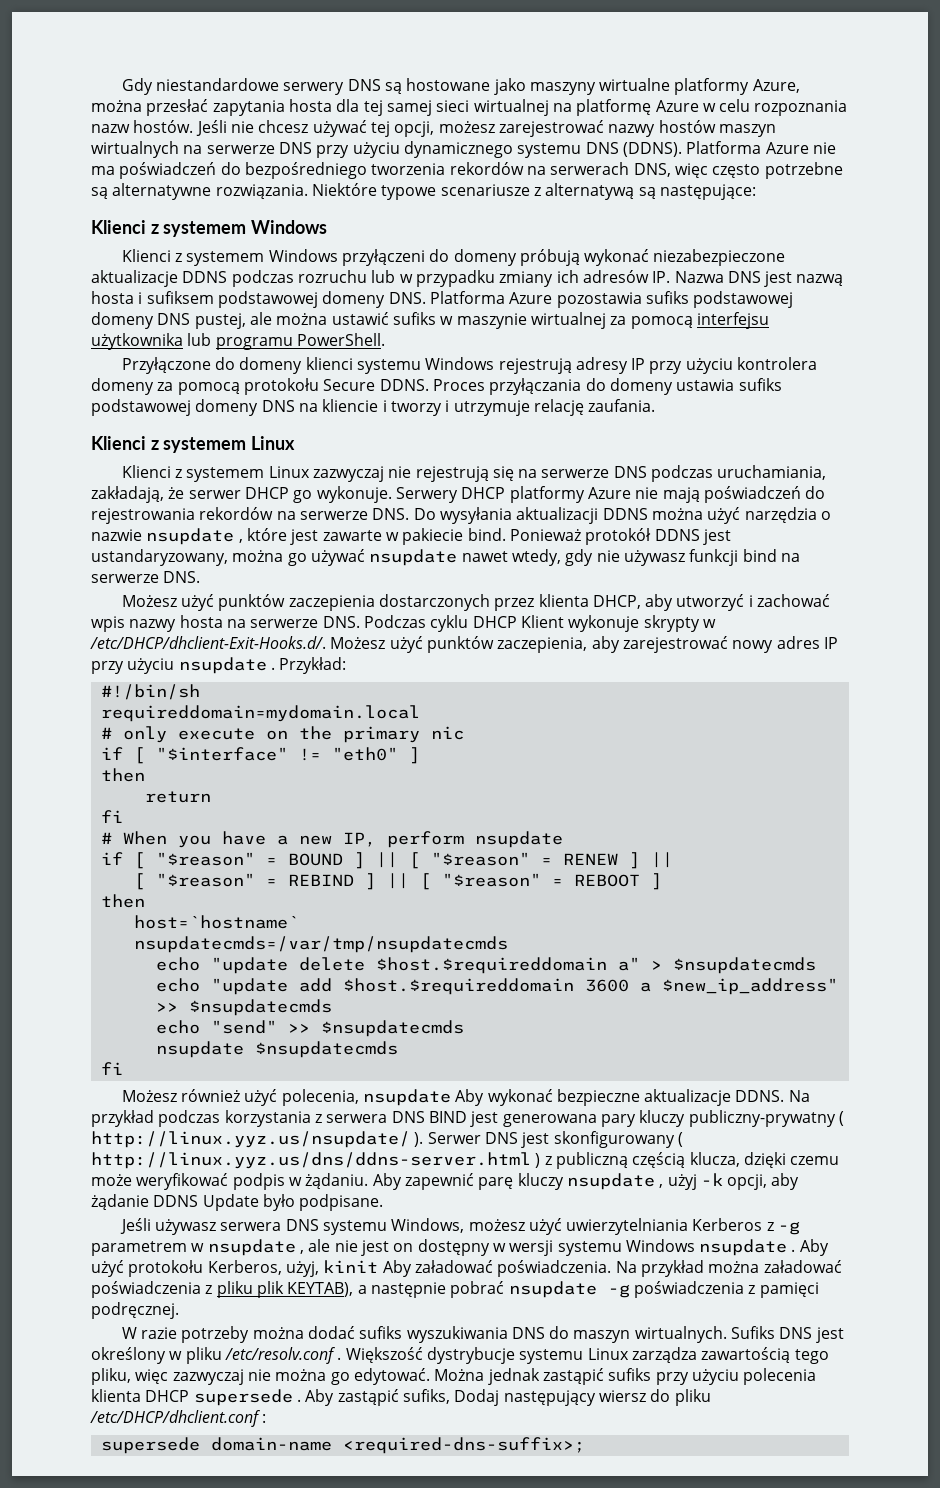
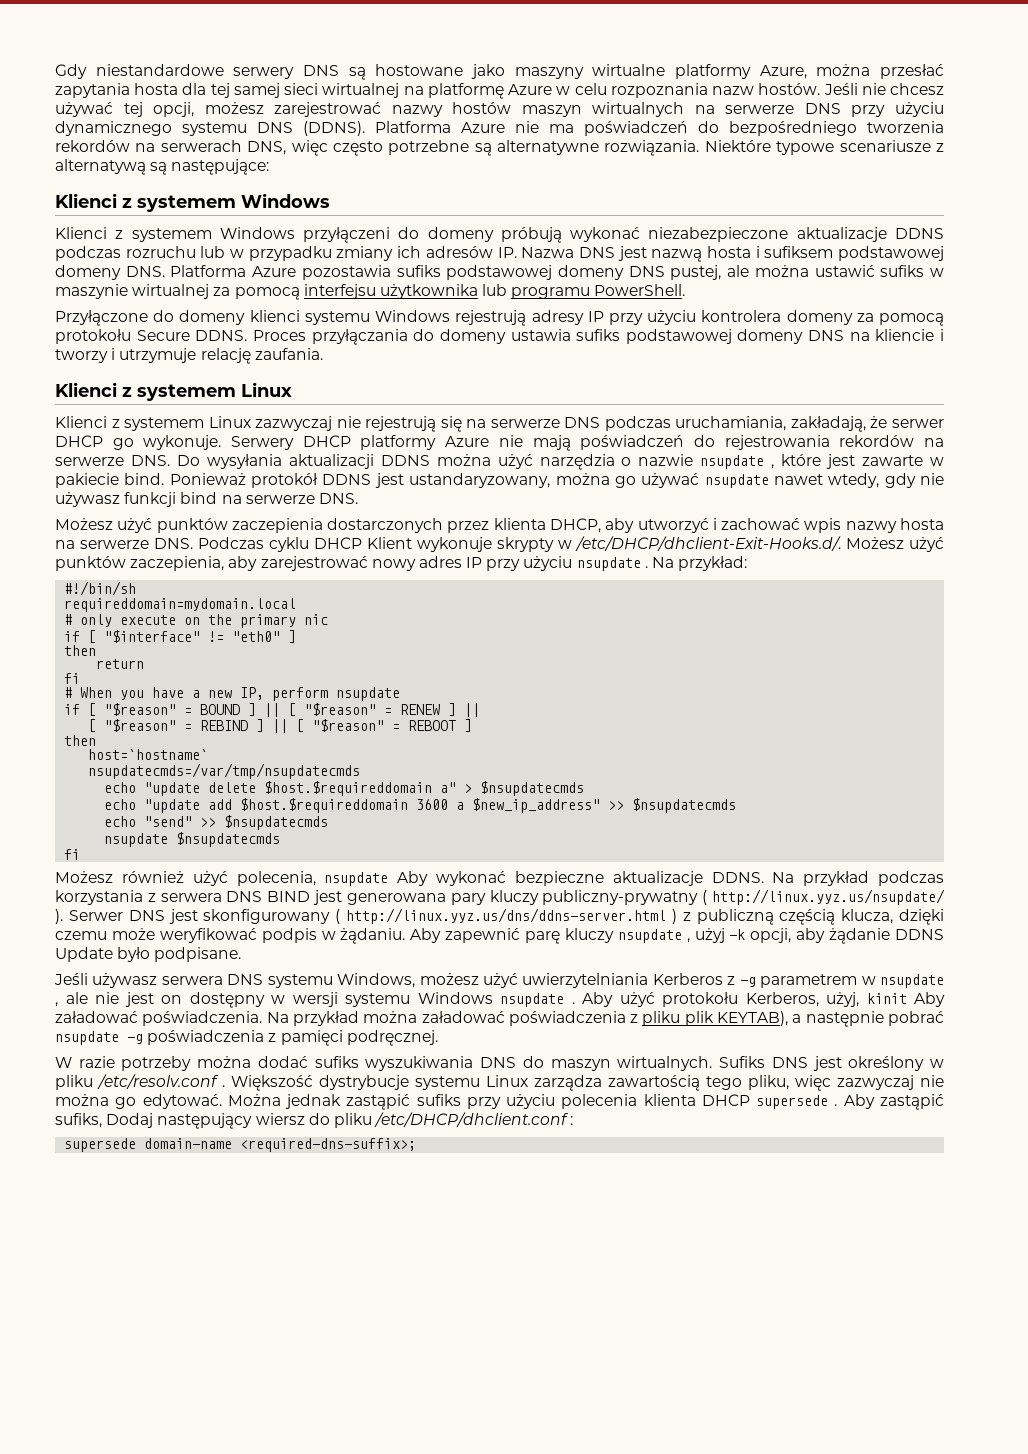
[279,657,347,674] Przykład: -> [652,556,748,571] Na przykład:

